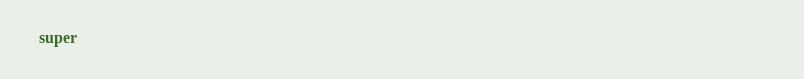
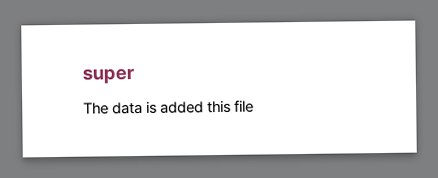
(77, 41) none -> [83,99,255,115] // The data is added this file

